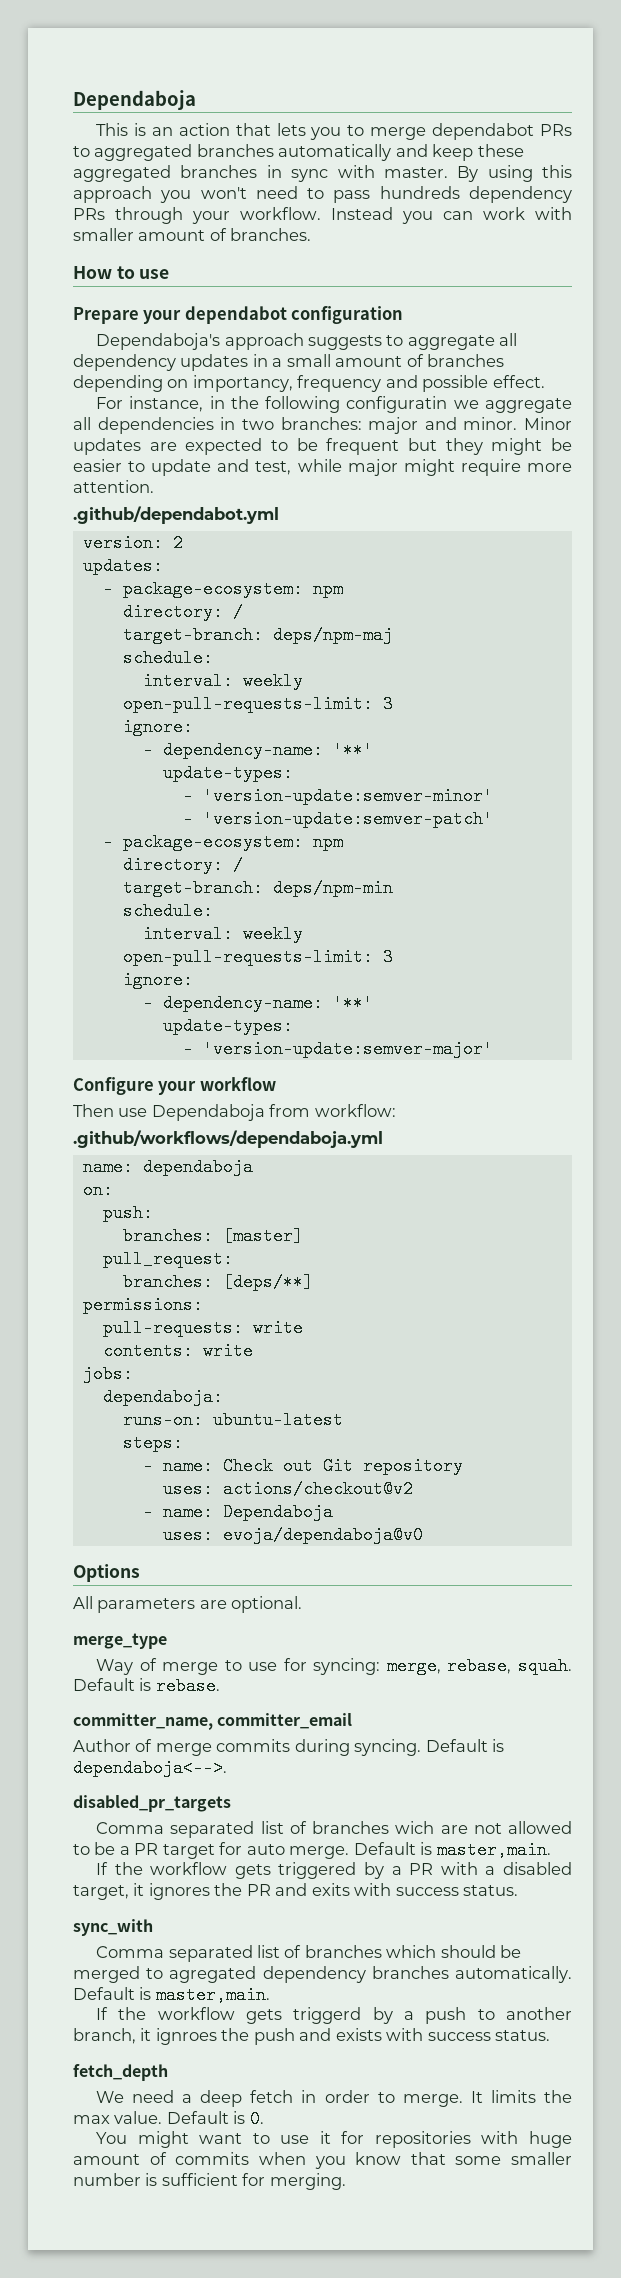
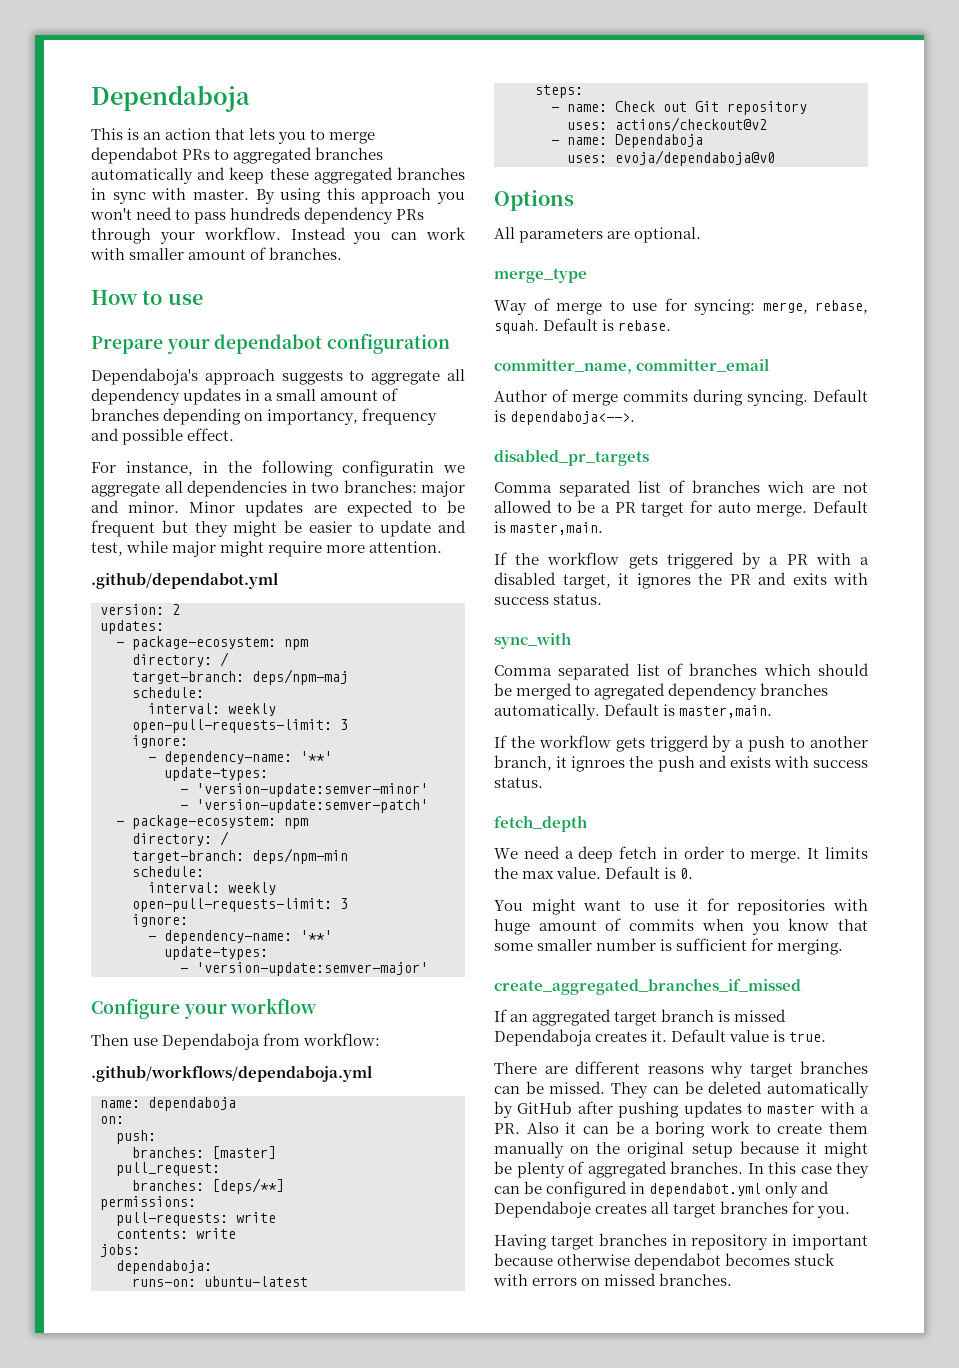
(346, 2181) none -> [494,978,801,995] [494,1009,787,1026] [494,1029,827,1046] [494,1061,868,1078] [494,1081,869,1098] [494,1101,869,1118] [494,1121,868,1138] [494,1141,868,1158] [494,1161,869,1178] [494,1181,830,1198] [494,1201,851,1218] [494,1233,868,1250] [494,1253,836,1270] [493,1273,733,1286] // create_aggregated_branches_if_missed // If an aggregated target branch is missed Dependaboja creates it. Default value is true. // There are different reasons why target branches can be missed. They can be deleted automatically by GitHub after pushing updates to master with a PR. Also it can be a boring work to create them manually on the original setup because it might be plenty of aggregated branches. In this case they can be configured in dependabot.yml only and Dependaboje creates all target branches for you. // Having target branches in repository in important because otherwise dependabot becomes stuck with errors on missed branches.

